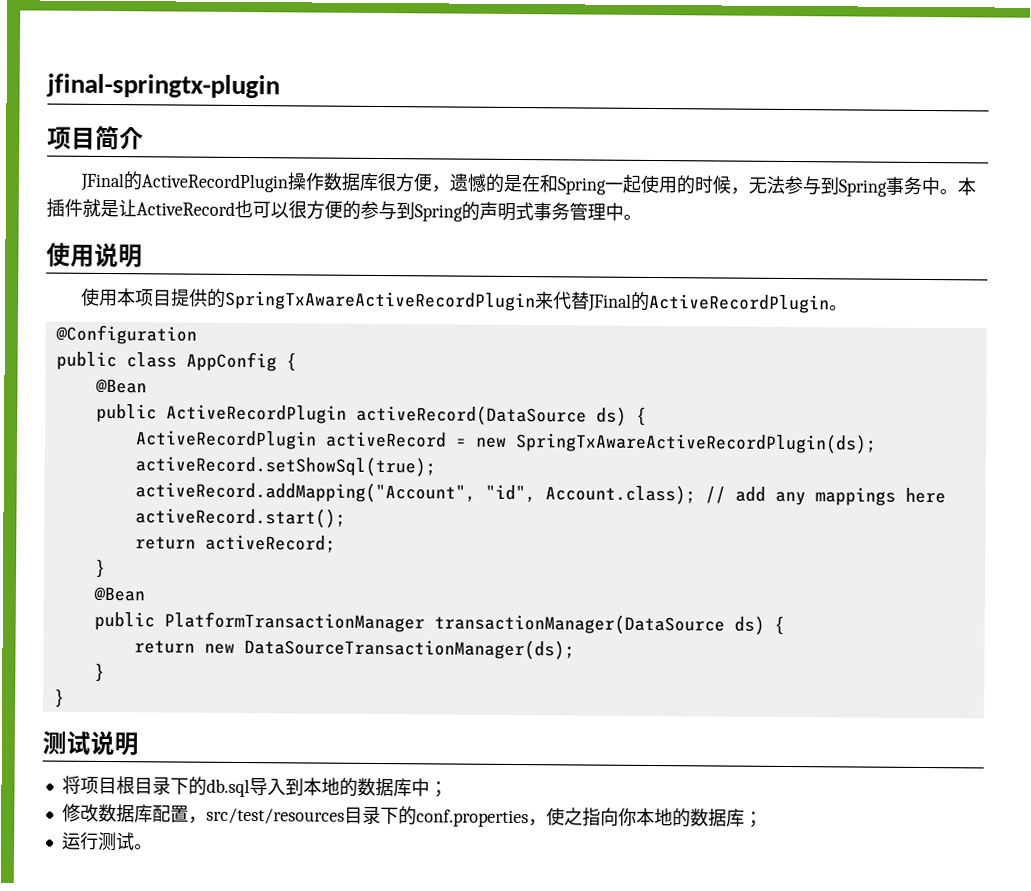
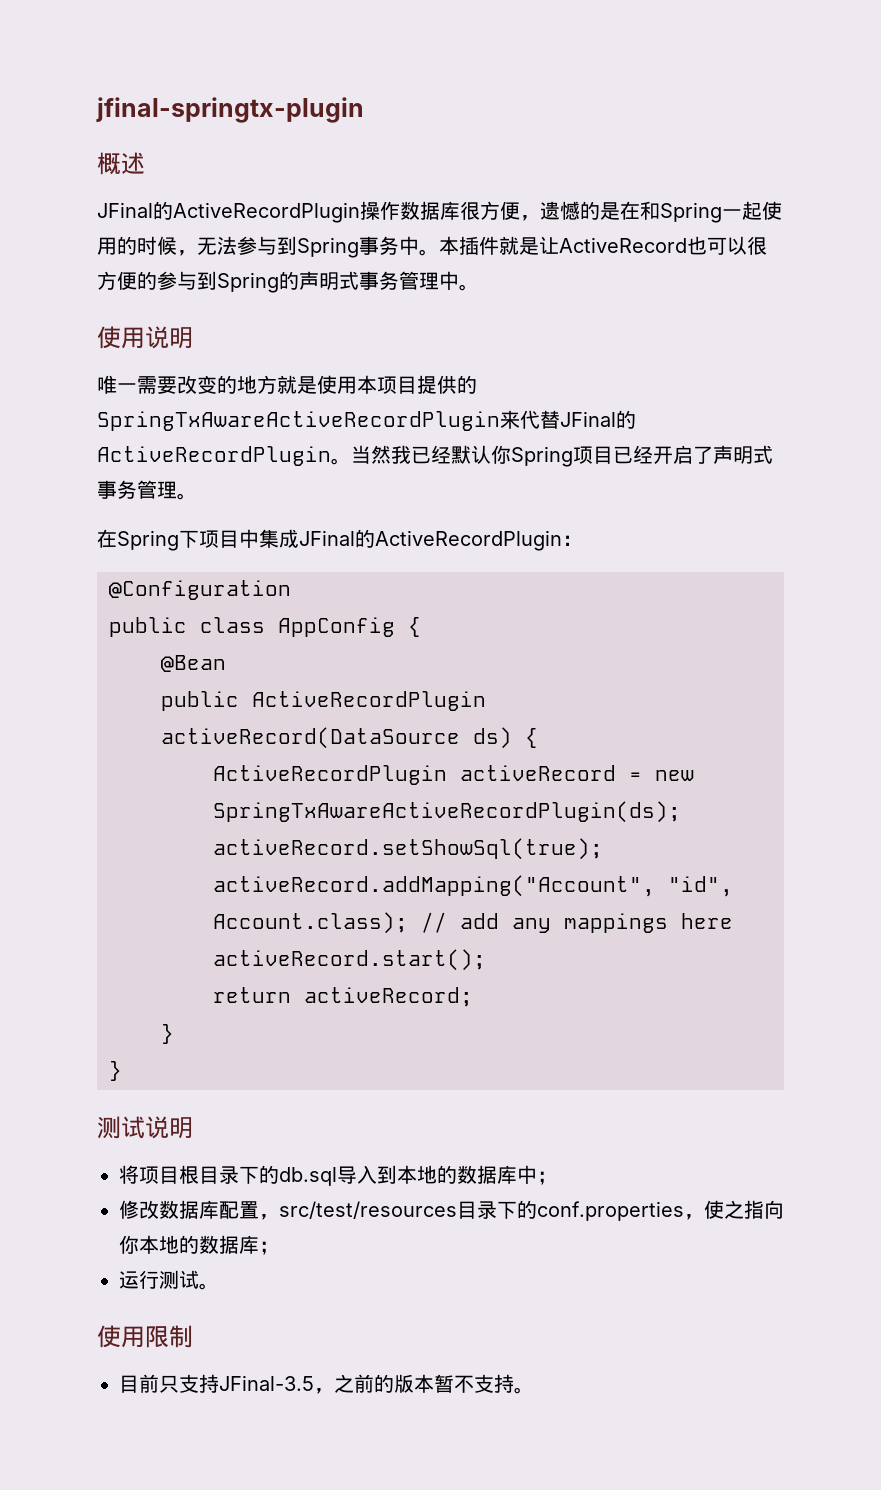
[47,125,144,151] 项目简介 -> [97,152,145,175] 概述
(143, 256) none -> [97,375,317,394] 唯一需要改变的地方就是
(848, 308) none -> [351,445,773,467] [97,480,197,500] [97,529,582,551] 当然我已经默认你Spring项目已经开启了声明式事务管理。 // 在Spring下项目中集成JFinal的ActiveRecordPlugin：
[92,586,145,602] [93,611,785,635] [133,638,575,660] [93,662,105,682] // @Bean // public PlatformTransactionManager transactionManager(DataSource ds) { // return new DataSourceTransactionManager(ds); // } -> (174, 1034) none
(153, 847) none -> [97,1325,193,1348] [119,1374,534,1394] // 使用限制 // 目前只支持JFinal-3.5，之前的版本暂不支持。

